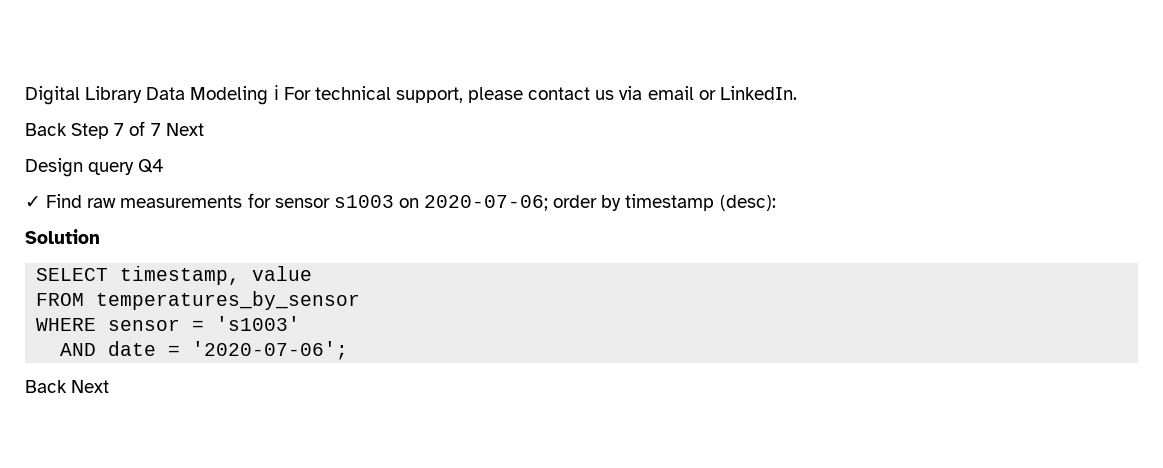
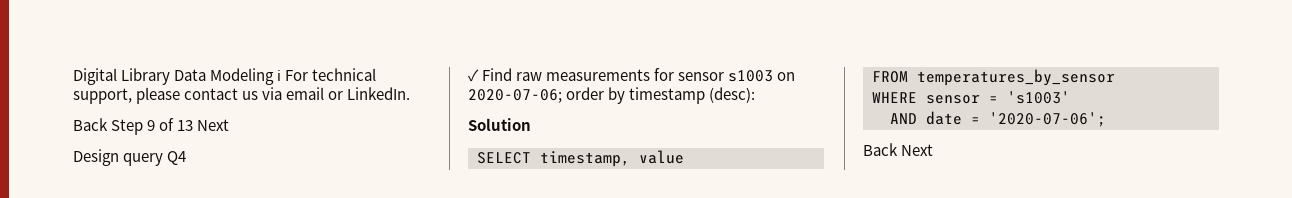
[114,121,161,136] 7 of 7 -> [147,118,194,131] 9 of 13

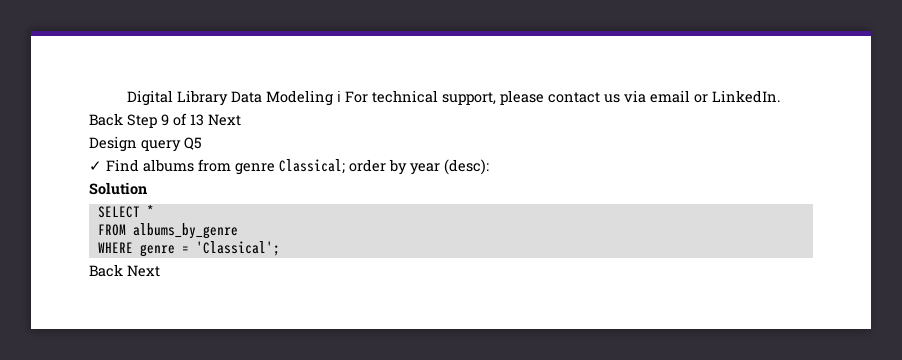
[167,151,187,165] Q4 -> [184,137,202,150] Q5
[516,68,796,82] [468,89,562,103] raw measurements for sensor s1003 on 2020-07-06; -> [143,159,345,175] albums from genre Classical;
[629,87,706,104] timestamp -> [410,163,440,175] year
[540,150,684,167] timestamp, value -> [146,205,154,217] *
[917,69,1115,86] temperatures_by_sensor -> [132,223,238,239] albums_by_genre
[926,91,1070,104] [890,111,1106,127] sensor = 's1003' // AND date = '2020-07-06'; -> [139,241,280,257] genre = 'Classical';

